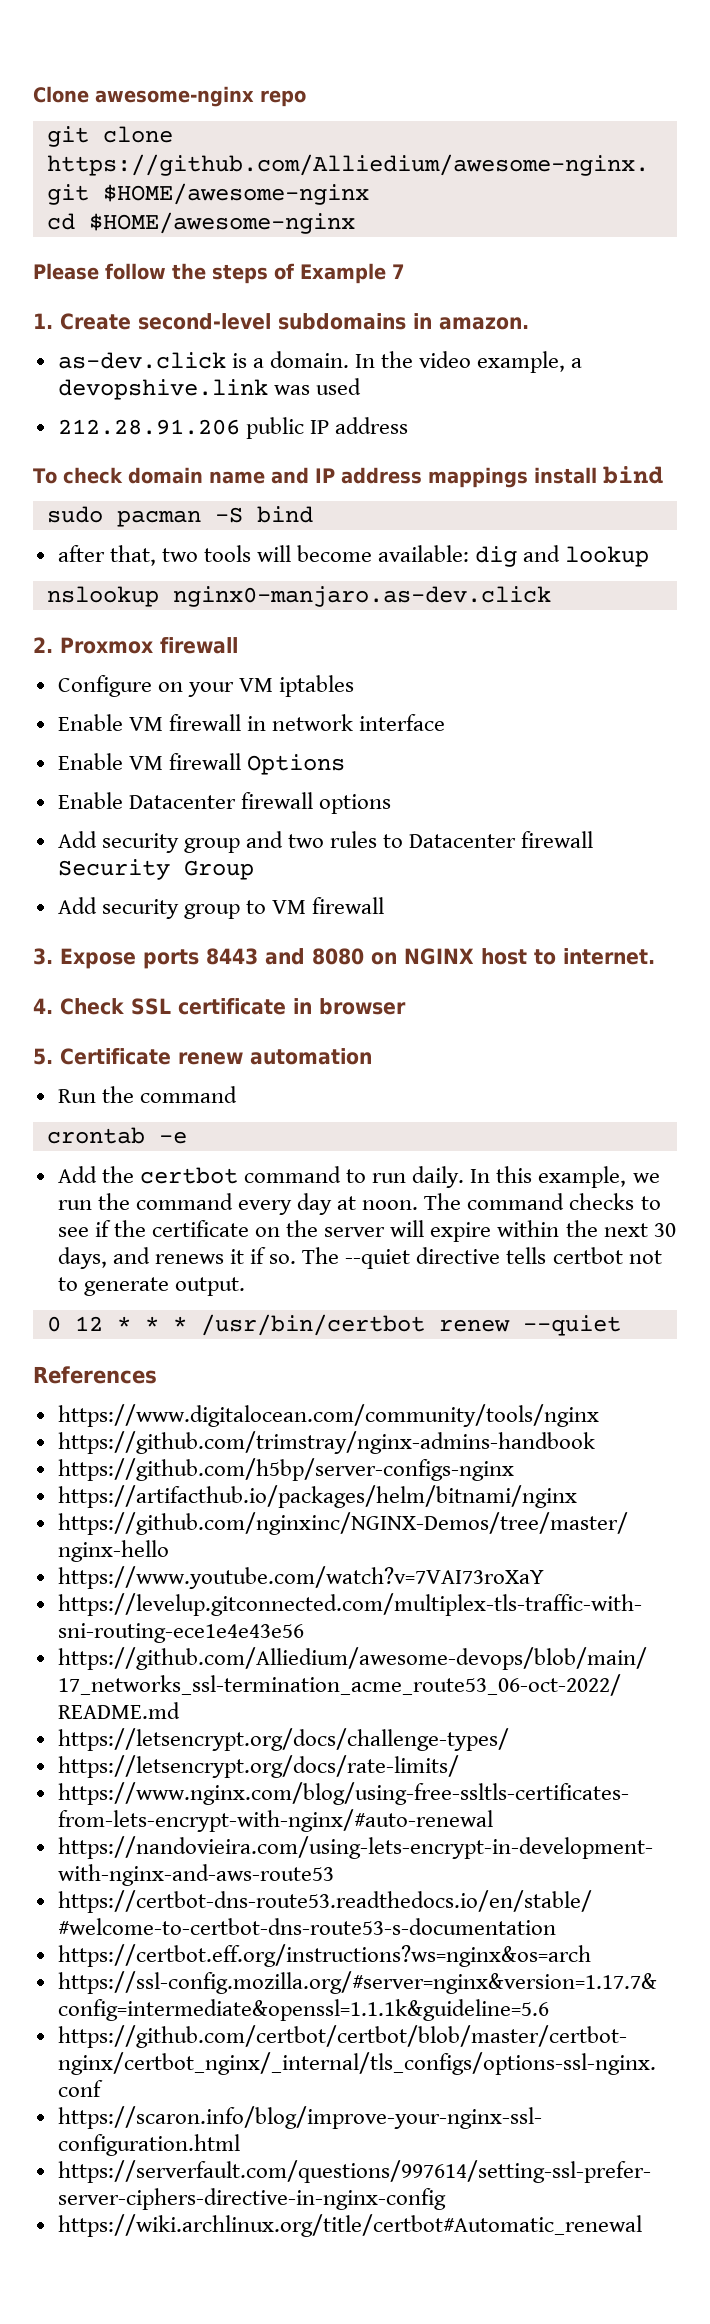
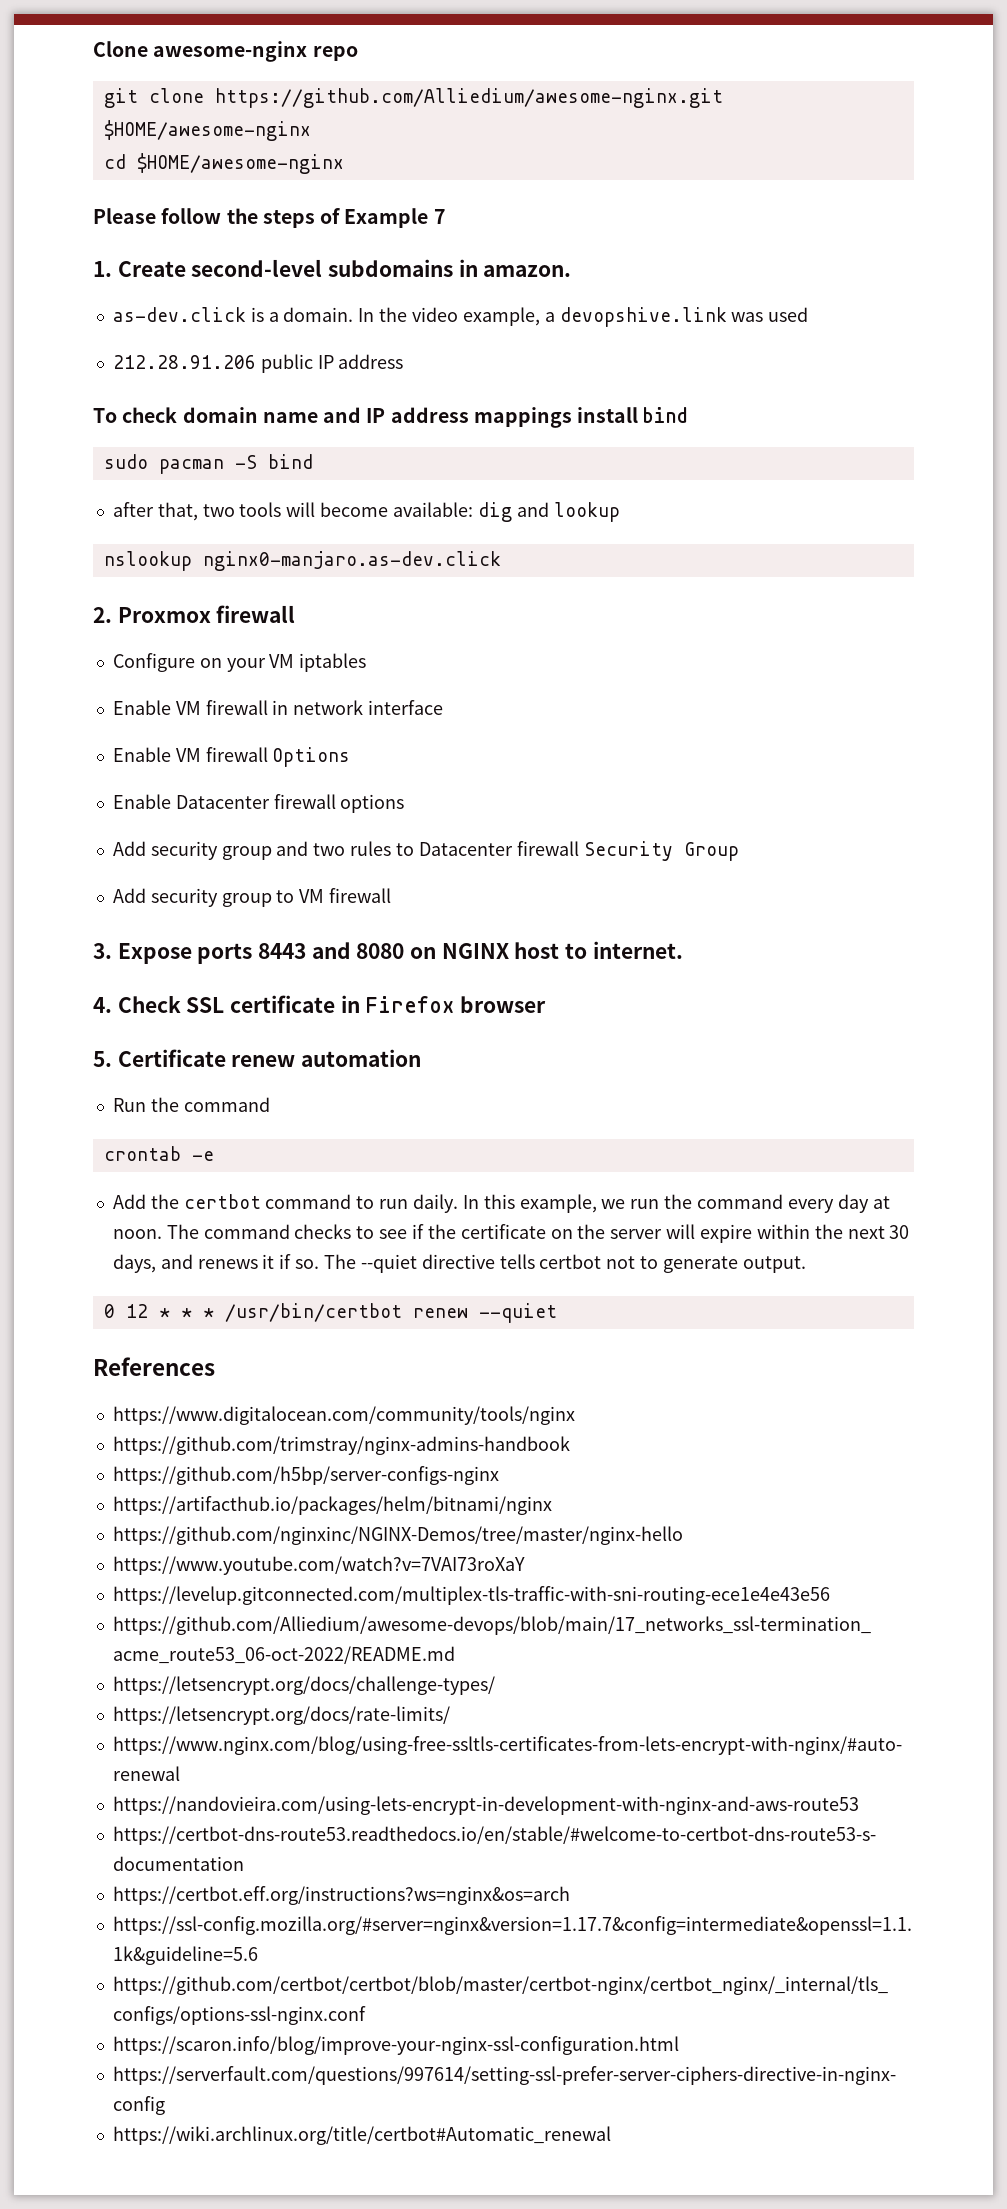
(312, 1006) none -> [365,996,455,1013] Firefox

